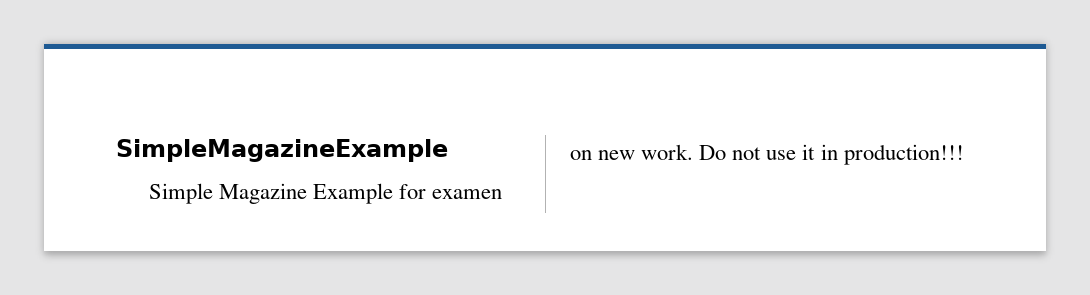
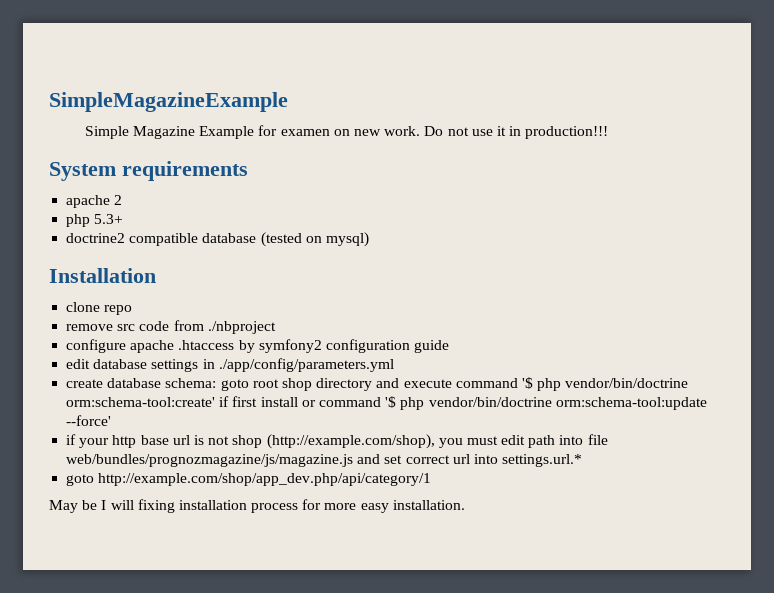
(964, 154) none -> [49,161,248,181] [66,195,123,208] [66,214,124,227] [66,232,369,247] [49,268,156,283] [66,302,133,315] [66,320,276,334] [66,339,450,353] [66,358,394,372] [66,377,689,391] [66,396,707,410] [66,415,112,426] [66,434,608,449] [66,454,583,467] [66,473,432,486] [49,499,465,513] // System requirements // apache 2 // php 5.3+ // doctrine2 compatible database (tested on mysql) // Installation // clone repo // remove src code from ./nbproject // configure apache .htaccess by symfony2 configuration guide // edit database settings in ./app/config/parameters.yml // create database schema: goto root shop directory and execute command '$ php vendor/bin/doctrine orm:schema-tool:create' if first install or command '$ php vendor/bin/doctrine orm:schema-tool:update --force' // if your http base url is not shop (http://example.com/shop), you must edit path into file web/bundles/prognozmagazine/js/magazine.js and set correct url into settings.url.* // goto http://example.com/shop/app_dev.php/api/category/1 // May be I will fixing installation process for more easy installation.

